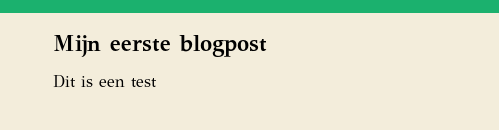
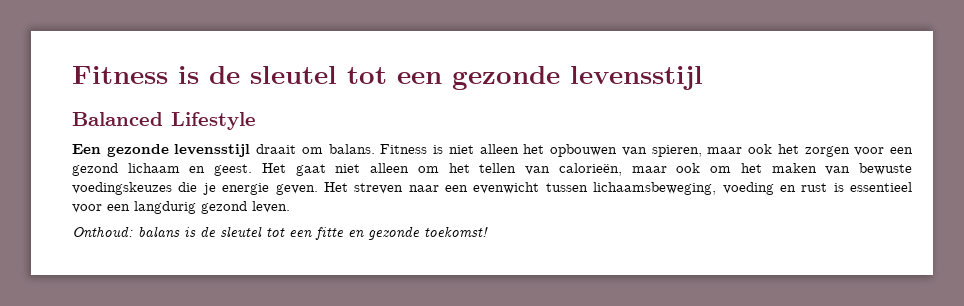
[53,35,267,57] [53,74,157,88] Mijn eerste blogpost // Dit is een test -> [72,66,703,90] [72,112,256,130] [72,144,913,157] [72,163,912,176] [72,182,912,195] [72,201,290,214] [72,226,488,240] Fitness is de sleutel tot een gezonde levensstijl // Balanced Lifestyle // Een gezonde levensstijl draait om balans. Fitness is niet alleen het opbouwen van spieren, maar ook het zorgen voor een gezond lichaam en geest. Het gaat niet alleen om het tellen van calorieën, maar ook om het maken van bewuste voedingskeuzes die je energie geven. Het streven naar een evenwicht tussen lichaamsbeweging, voeding en rust is essentieel voor een langdurig gezond leven. // Onthoud: balans is de sleutel tot een fitte en gezonde toekomst!

